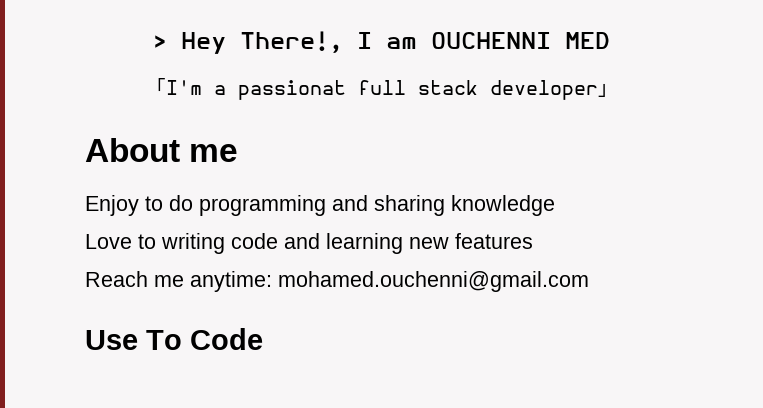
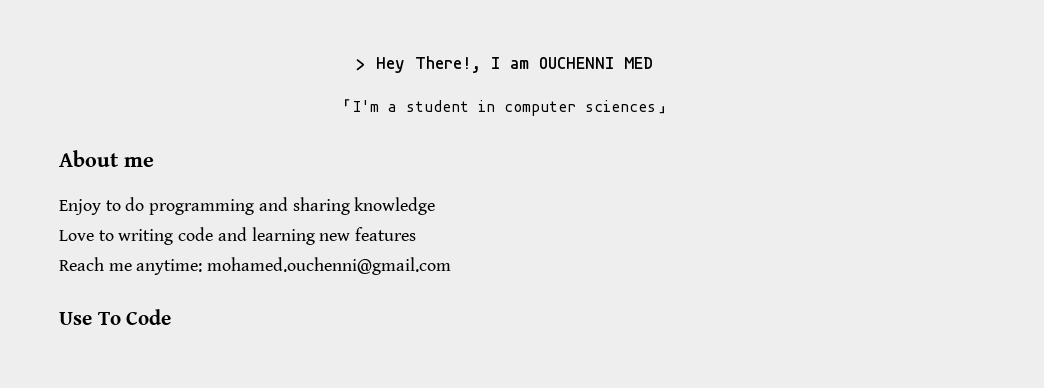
[237,80,598,100] passionat full stack developer -> [406,100,656,116] student in computer sciences

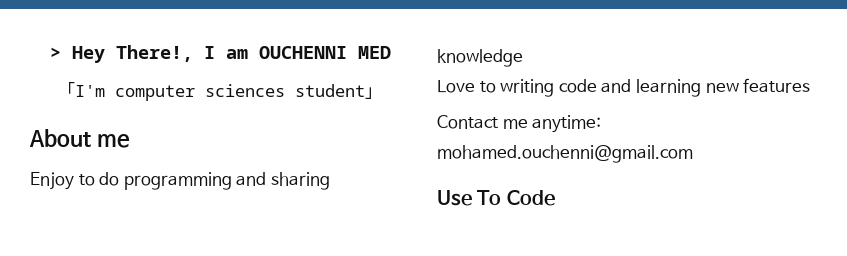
[388,100,495,112] a student in -> (105, 91) none
(656, 106) none -> [295,84,365,97] student
[59,257,104,271] Reach -> [437,115,498,129] Contact

